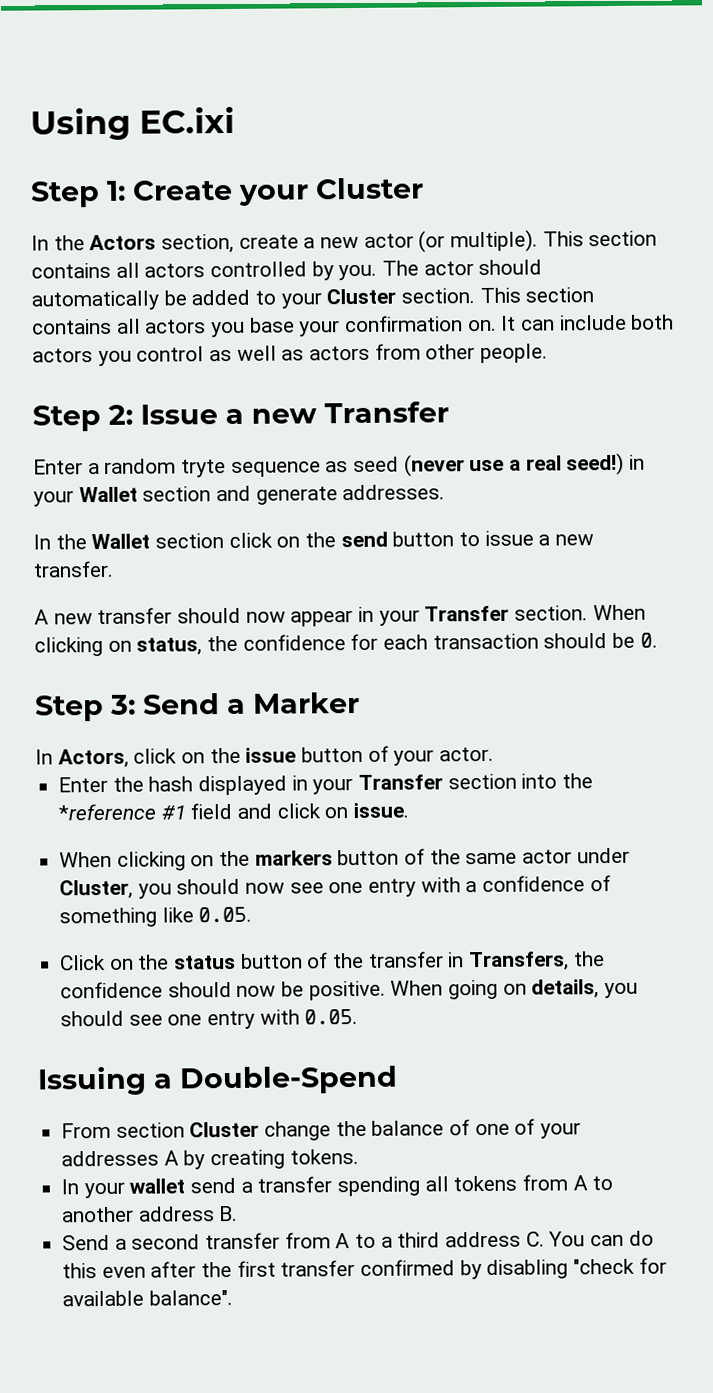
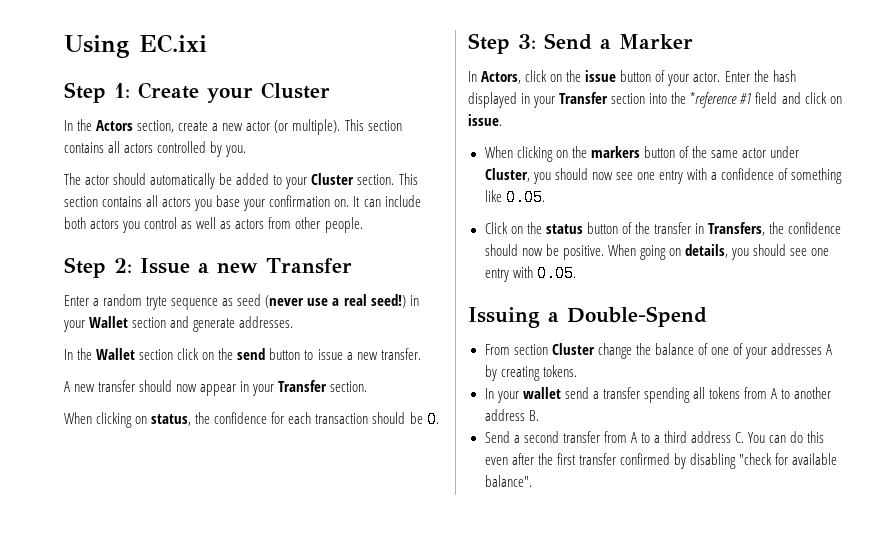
(378, 272) none -> (247, 151) //
(589, 613) none -> (368, 386) //
(495, 754) // -> (721, 77) none

